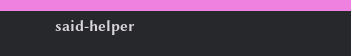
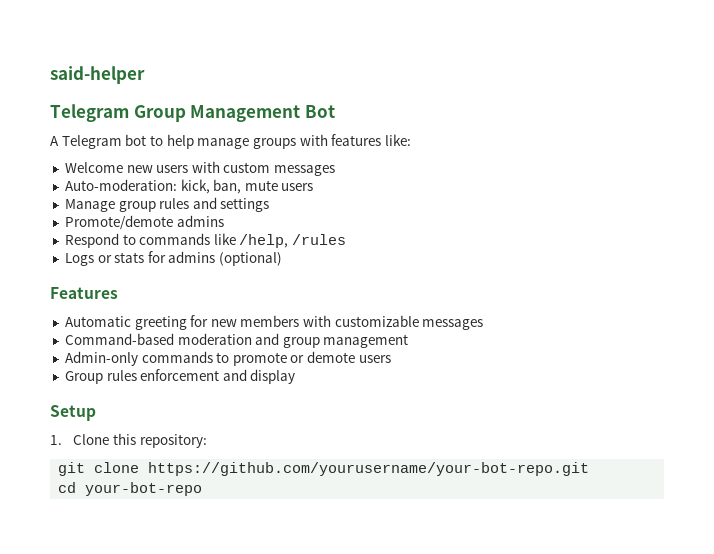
(135, 27) none -> [50,104,335,122] [50,134,411,149] [64,161,336,176] [64,179,314,194] [64,197,270,212] [64,215,224,230] [64,233,347,248] [64,251,283,266] [50,287,118,299] [64,315,484,330] [64,333,409,348] [64,351,391,366] [64,369,296,384] [50,405,96,421] [50,433,207,448] [58,462,590,476] [58,482,203,496] // Telegram Group Management Bot // A Telegram bot to help manage groups with features like: // Welcome new users with custom messages // Auto-moderation: kick, ban, mute users // Manage group rules and settings // Promote/demote admins // Respond to commands like /help, /rules // Logs or stats for admins (optional) // Features // Automatic greeting for new members with customizable messages // Command-based moderation and group management // Admin-only commands to promote or demote users // Group rules enforcement and display // Setup // 1. Clone this repository: // git clone https://github.com/yourusername/your-bot-repo.git // cd your-bot-repo

